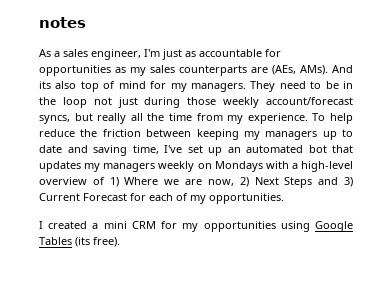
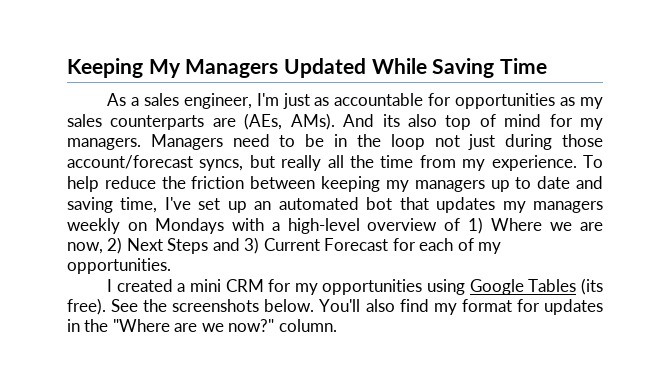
[39,17,86,28] notes -> [67,58,548,78] Keeping My Managers Updated While Saving Time
[250,81,276,92] They -> [150,134,223,150] Managers
[223,97,260,108] weekly -> (603, 140) none
(120, 242) none -> [111,299,603,315] [67,319,337,332] See the screenshots below. You'll also find my format for updates in the "Where are we now?" column.

